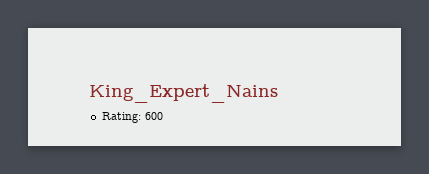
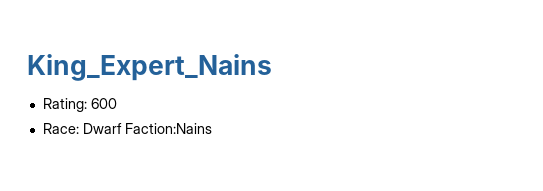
(163, 116) none -> [42,123,212,134] // Race: Dwarf Faction:Nains

